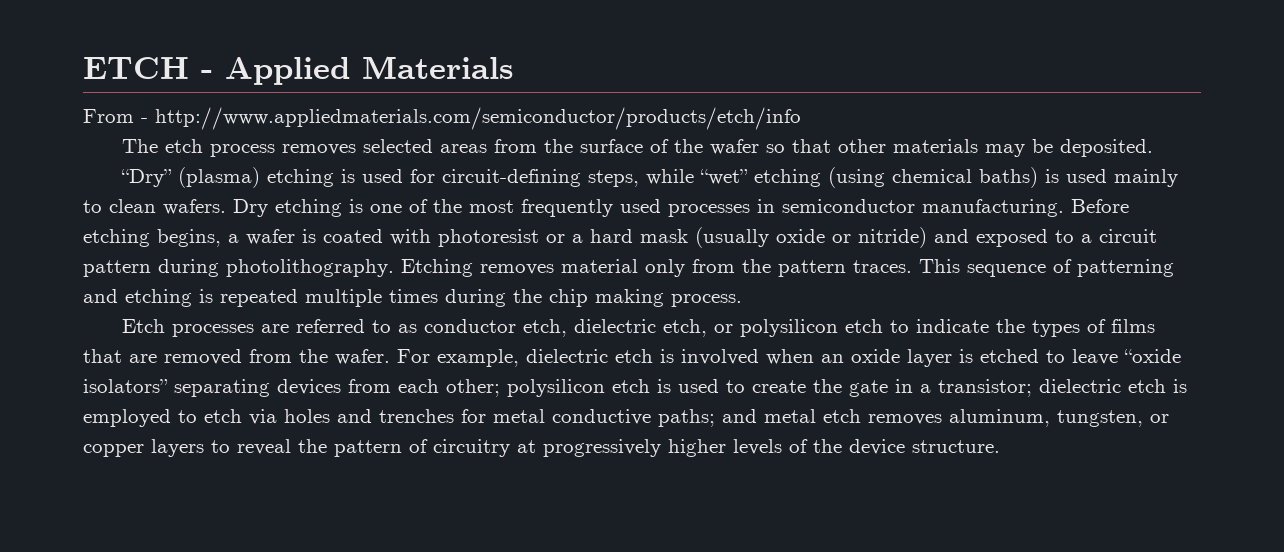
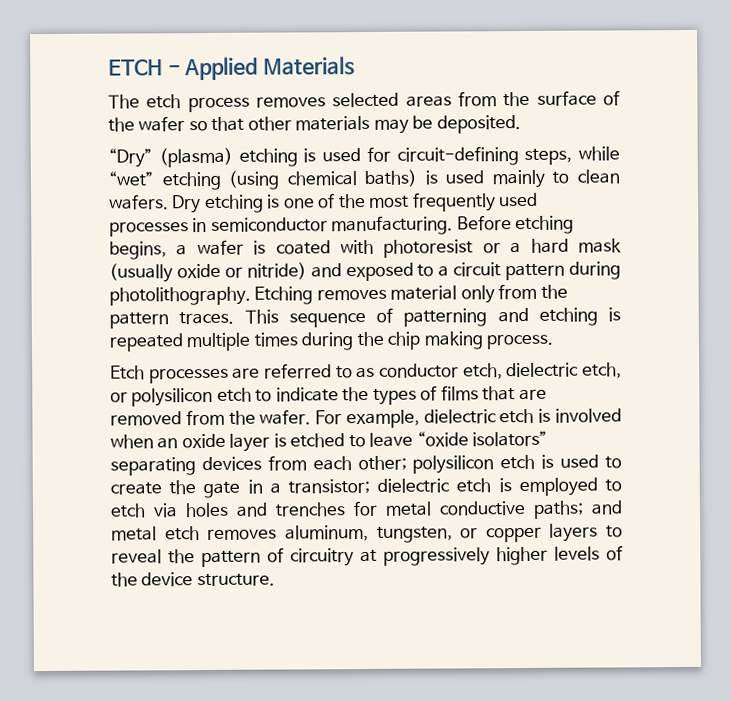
[83,107,801,130] // From - http://www.appliedmaterials.com/semiconductor/products/etch/info -> (355, 66) none

